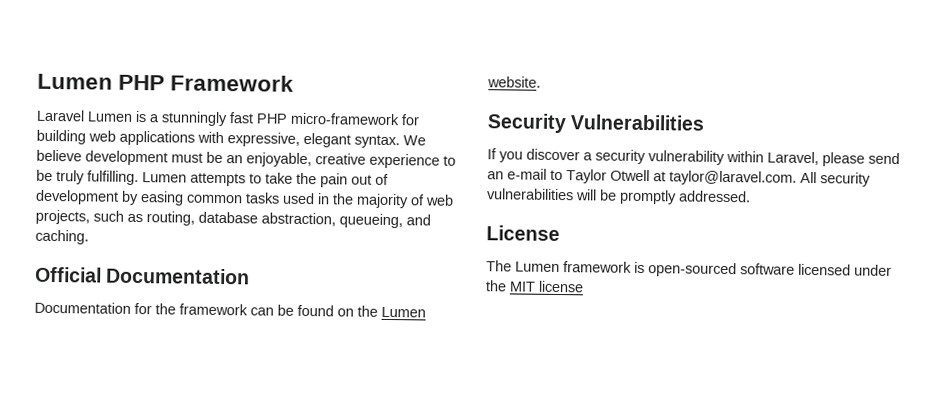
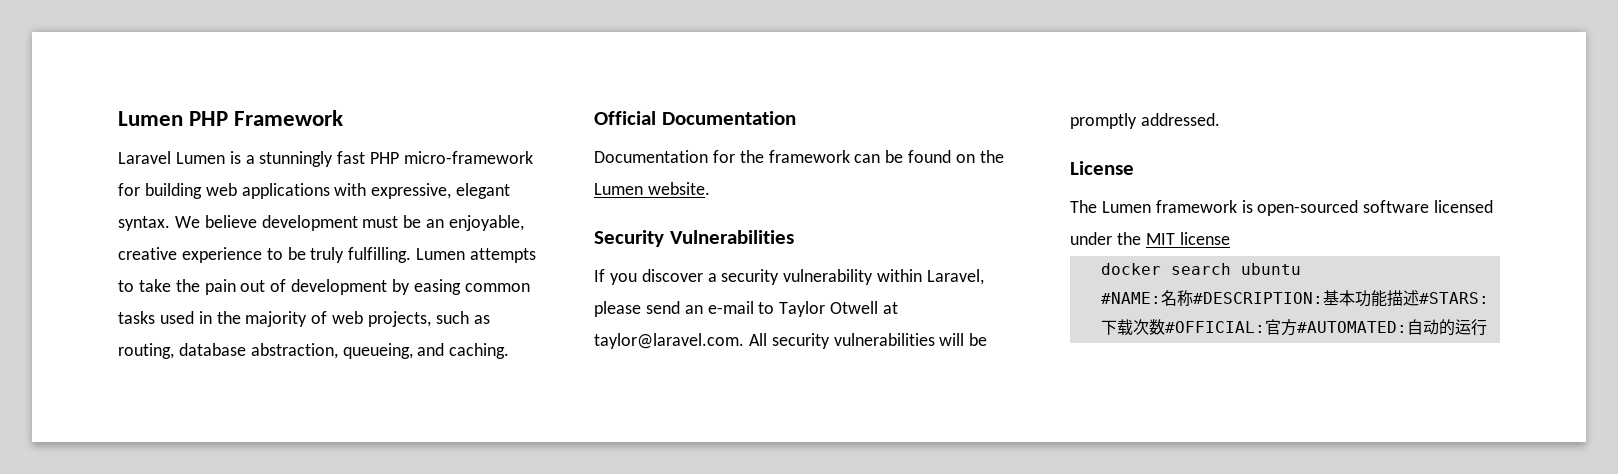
(584, 286) none -> [1100,263,1301,275] [1100,290,1489,307] [1100,319,1487,336] // docker search ubuntu // #NAME:名称#DESCRIPTION:基本功能描述#STARS:下载次数#OFFICIAL:官方#AUTOMATED:自动的运行

